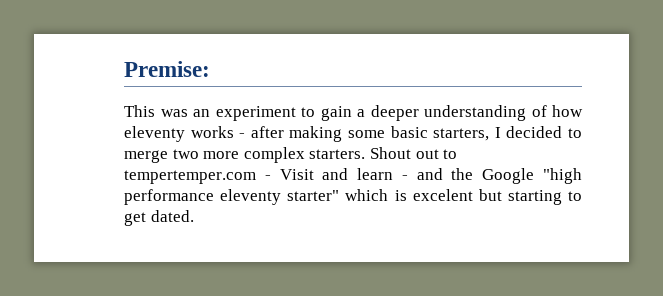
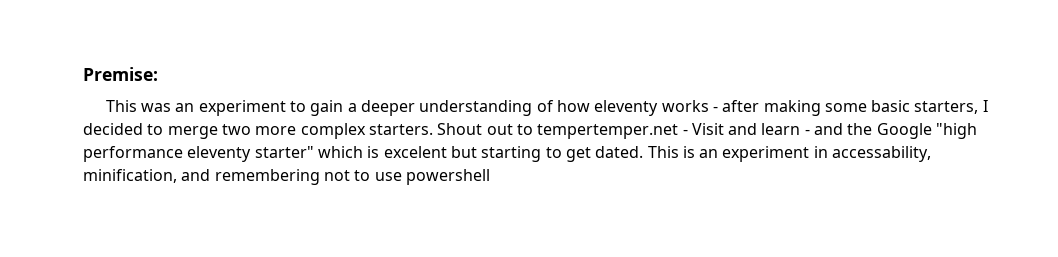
[124,170,256,184] tempertemper.com -> [537,124,679,139] tempertemper.net
(194, 216) none -> [647,146,932,162] [83,169,490,185] This is an experiment in accessability, minification, and remembering not to use powershell

